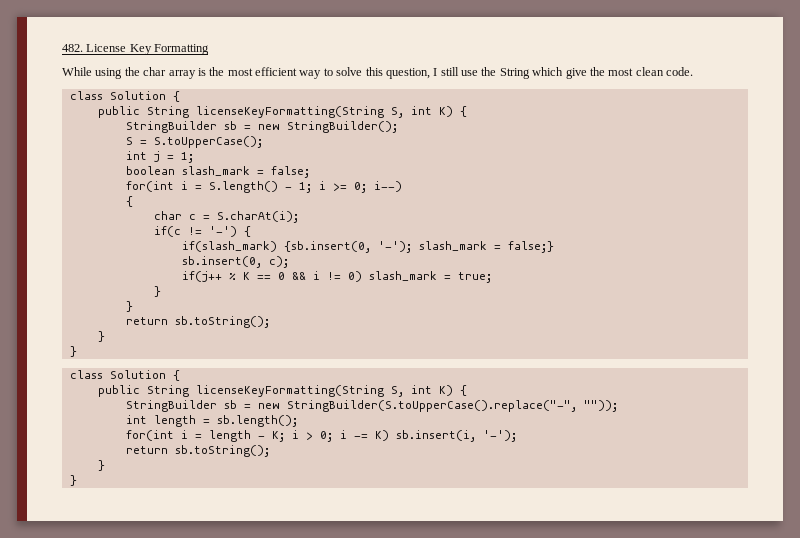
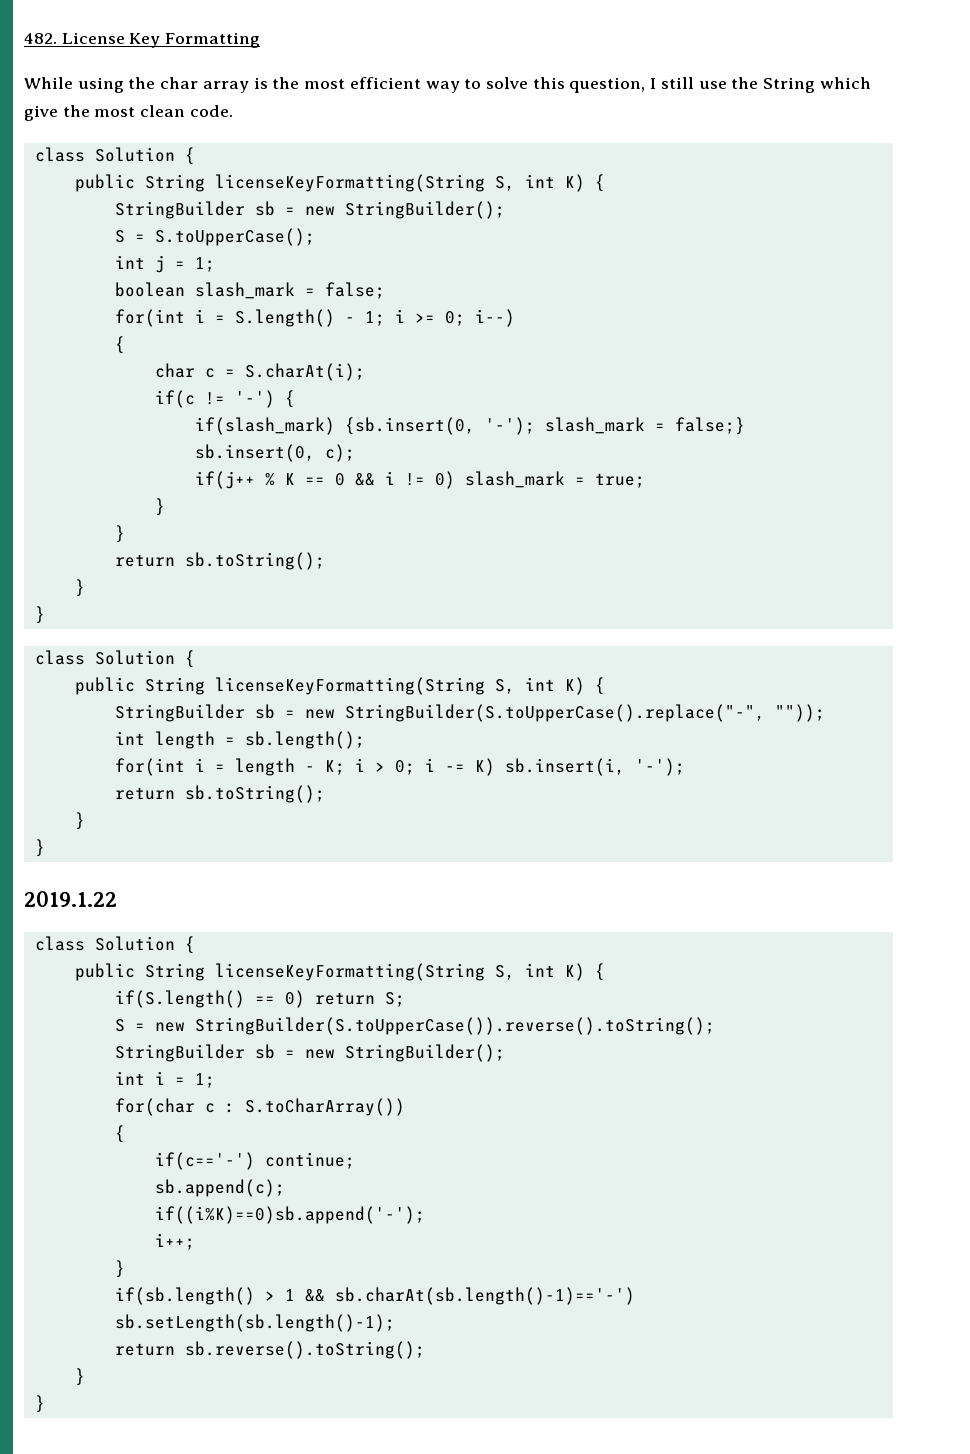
(77, 480) none -> [24,891,117,907] [34,936,195,954] [74,963,605,981] [114,990,405,1008] [114,1017,715,1035] [114,1044,505,1062] [114,1071,215,1088] [114,1098,405,1116] [114,1125,125,1143] [154,1152,355,1170] [154,1179,285,1197] [154,1206,425,1224] [154,1233,195,1250] [114,1260,125,1278] [114,1287,635,1305] [114,1314,395,1332] [114,1341,425,1359] [74,1368,85,1386] [34,1395,45,1413] // 2019.1.22 // class Solution { // public String licenseKeyFormatting(String S, int K) { // if(S.length() == 0) return S; // S = new StringBuilder(S.toUpperCase()).reverse().toString(); // StringBuilder sb = new StringBuilder(); // int i = 1; // for(char c : S.toCharArray()) // { // if(c=='-') continue; // sb.append(c); // if((i%K)==0)sb.append('-'); // i++; // } // if(sb.length() > 1 && sb.charAt(sb.length()-1)=='-') sb.setLength(sb.length()-1); // return sb.reverse().toString(); // } // }

